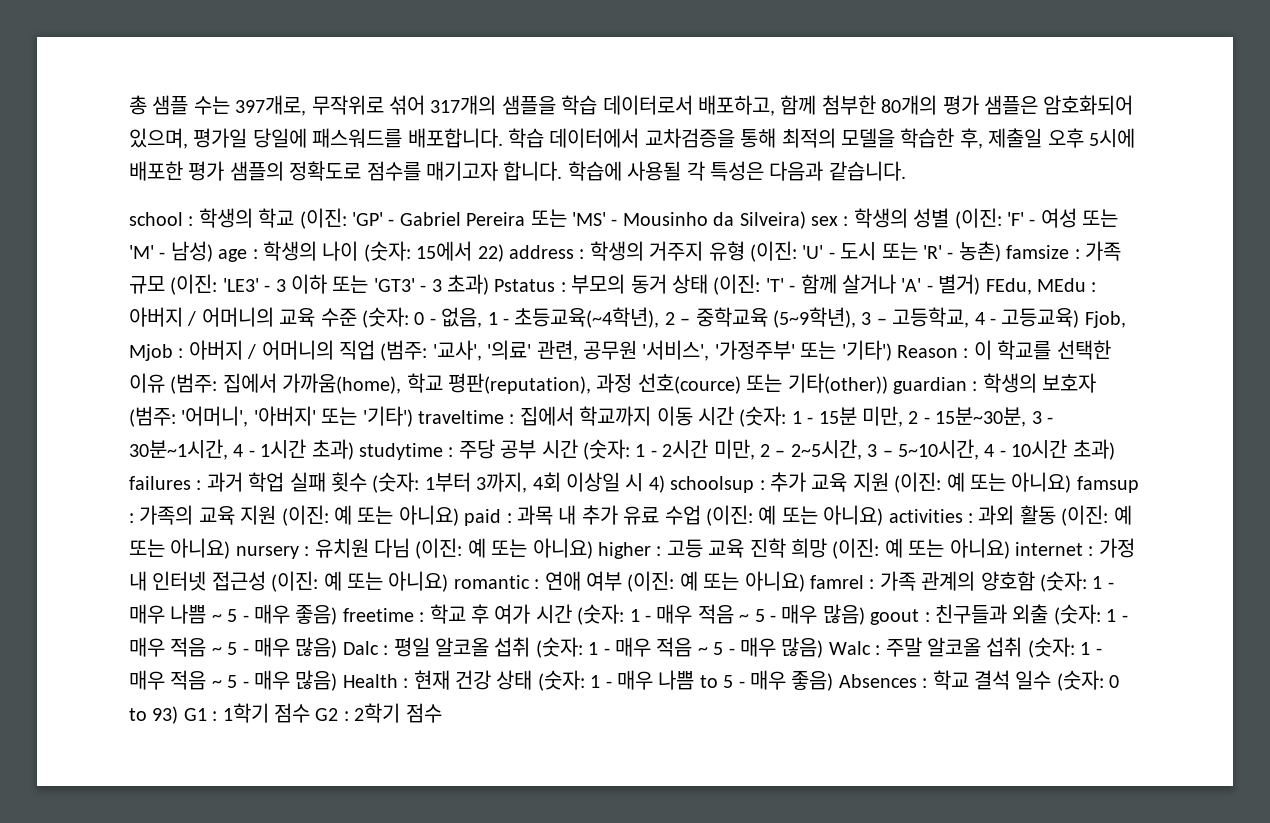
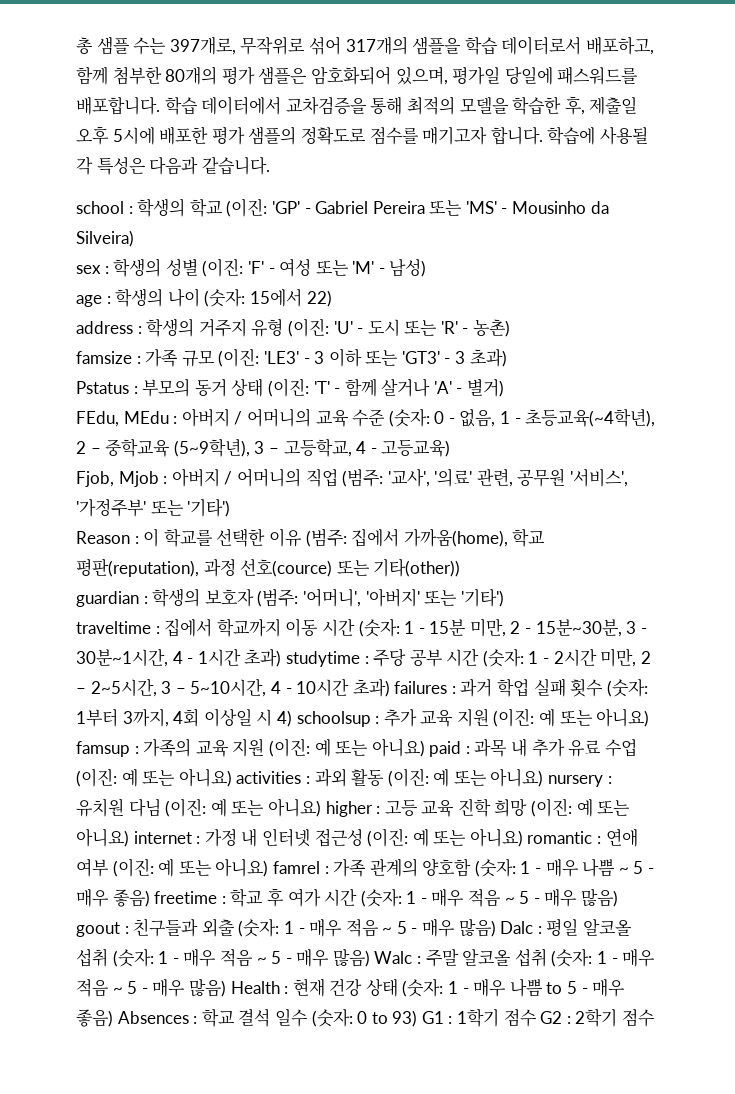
(806, 220) none -> (134, 238) //
(213, 251) none -> (427, 268) //
(504, 253) none -> (332, 298) //
(1001, 251) none -> (511, 328) //
(489, 284) none -> (507, 358) //
(981, 284) none -> (505, 387) //
(1080, 318) none -> (451, 448) //
(892, 350) none -> (231, 508) //
(888, 383) none -> (461, 568) //
(413, 416) none -> (504, 598) //

